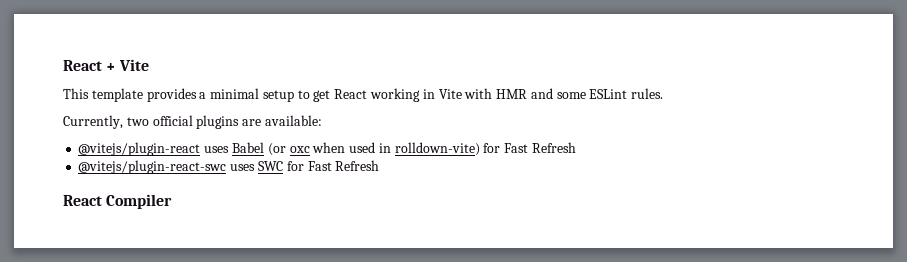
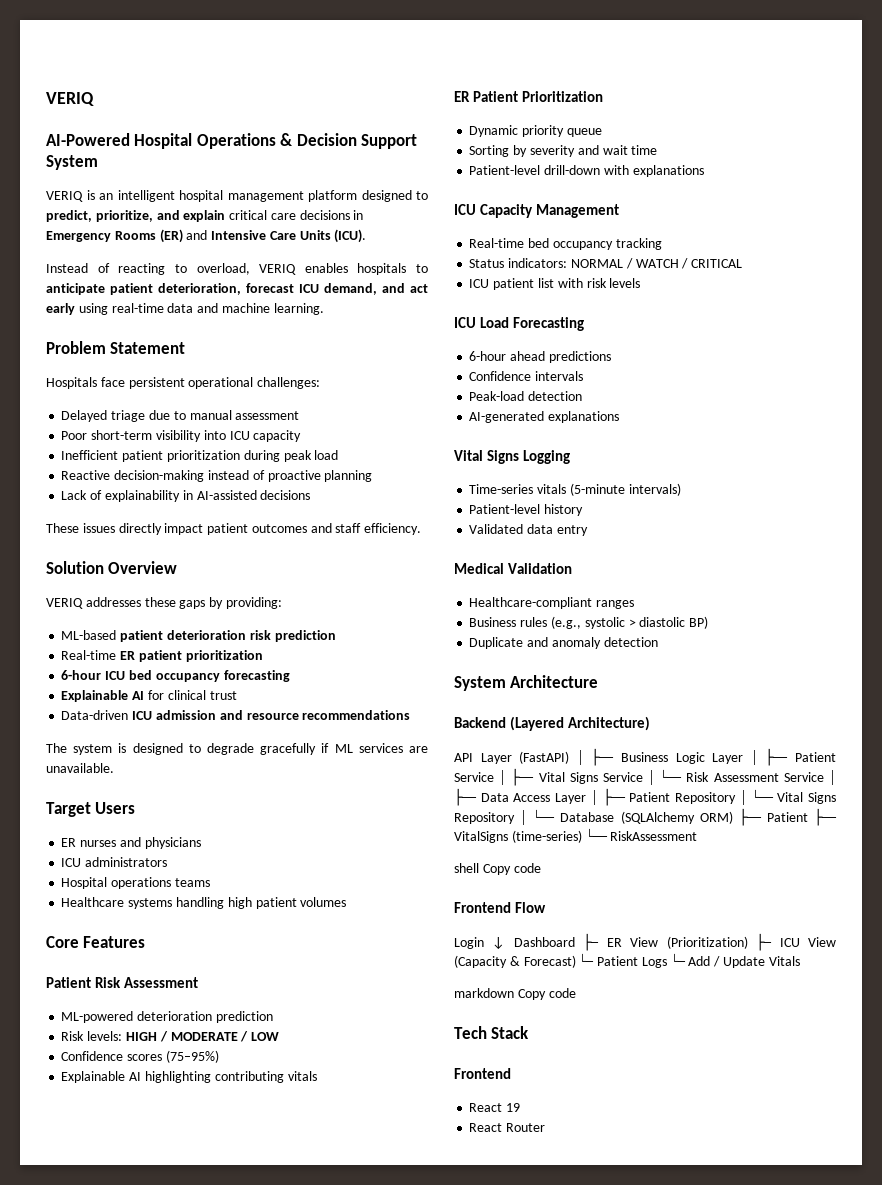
[63,59,149,71] [63,88,664,102] [63,115,322,129] [78,142,576,156] [78,160,380,174] [63,194,173,209] React + Vite // This template provides a minimal setup to get React working in Vite with HMR and some ESLint rules. // Currently, two official plugins are available: // @vitejs/plugin-react uses Babel (or oxc when used in rolldown-vite) for Fast Refresh // @vitejs/plugin-react-swc uses SWC for Fast Refresh // React Compiler -> [46,92,94,106] [46,133,418,149] [46,155,98,170] [46,190,428,202] [46,210,364,222] [46,229,367,243] [46,263,428,275] [46,283,428,295] [46,303,324,315] [46,341,186,354] [46,377,321,389] [61,410,300,422] [61,430,302,442] [61,450,339,462] [61,470,373,482] [61,490,311,502] [46,523,422,535] [46,561,178,574] [46,597,282,609] [61,630,336,642] [61,650,263,662] [61,670,290,682] [61,690,237,702] [61,710,411,720] [46,743,428,755] [46,763,114,773] [46,802,136,817] [61,837,201,849] [61,857,168,867] [61,877,210,889] [61,897,347,909] [46,936,146,948] [46,977,199,988] [61,1011,273,1023] [61,1031,280,1042] [61,1050,219,1063] [61,1071,317,1083] [454,91,604,102] [469,125,602,137] [469,145,658,157] [469,165,704,177] [454,204,620,218] [469,238,662,250] [469,258,743,269] [469,278,641,290] [454,317,585,331] [469,351,611,363] [469,371,584,381] [469,391,583,401] [469,411,620,423] [454,450,571,464] [469,483,681,496] [469,504,584,516] [469,524,588,536] [454,563,573,574] [469,597,635,609] [469,616,709,629] [469,637,658,649] [454,675,599,691] [454,716,651,731] [454,748,836,766] [454,768,836,786] [454,788,836,806] [454,808,837,826] [454,828,698,843] [454,863,541,875] [454,902,547,913] [454,933,837,951] [454,953,800,968] [454,988,576,1000] [454,1026,530,1039] [454,1068,511,1079] [469,1103,521,1112] [469,1123,546,1132] VERIQ // AI-Powered Hospital Operations & Decision Support System // VERIQ is an intelligent hospital management platform designed to predict, prioritize, and explain critical care decisions in Emergency Rooms (ER) and Intensive Care Units (ICU). // Instead of reacting to overload, VERIQ enables hospitals to anticipate patient deterioration, forecast ICU demand, and act early using real-time data and machine learning. // Problem Statement // Hospitals face persistent operational challenges: // Delayed triage due to manual assessment // Poor short-term visibility into ICU capacity // Inefficient patient prioritization during peak load // Reactive decision-making instead of proactive planning // Lack of explainability in AI-assisted decisions // These issues directly impact patient outcomes and staff efficiency. // Solution Overview // VERIQ addresses these gaps by providing: // ML-based patient deterioration risk prediction // Real-time ER patient prioritization // 6-hour ICU bed occupancy forecasting // Explainable AI for clinical trust // Data-driven ICU admission and resource recommendations // The system is designed to degrade gracefully if ML services are unavailable. // Target Users // ER nurses and physicians // ICU administrators // Hospital operations teams // Healthcare systems handling high patient volumes // Core Features // Patient Risk Assessment // ML-powered deterioration prediction // Risk levels: HIGH / MODERATE / LOW // Confidence scores (75–95%) // Explainable AI highlighting contributing vitals // ER Patient Prioritization // Dynamic priority queue // Sorting by severity and wait time // Patient-level drill-down with explanations // ICU Capacity Management // Real-time bed occupancy tracking // Status indicators: NORMAL / WATCH / CRITICAL // ICU patient list with risk levels // ICU Load Forecasting // 6-hour ahead predictions // Confidence intervals // Peak-load detection // AI-generated explanations // Vital Signs Logging // Time-series vitals (5-minute intervals) // Patient-level history // Validated data entry // Medical Validation // Healthcare-compliant ranges // Business rules (e.g., systolic > diastolic BP) // Duplicate and anomaly detection // System Architecture // Backend (Layered Architecture) // API Layer (FastAPI) │ ├── Business Logic Layer │ ├── Patient Service │ ├── Vital Signs Service │ └── Risk Assessment Service │ ├── Data Access Layer │ ├── Patient Repository │ └── Vital Signs Repository │ └── Database (SQLAlchemy ORM) ├── Patient ├── VitalSigns (time-series) └── RiskAssessment // shell Copy code // Frontend Flow // Login ↓ Dashboard ├─ ER View (Prioritization) ├─ ICU View (Capacity & Forecast) └─ Patient Logs └─ Add / Update Vitals // markdown Copy code // Tech Stack // Frontend // React 19 // React Router

